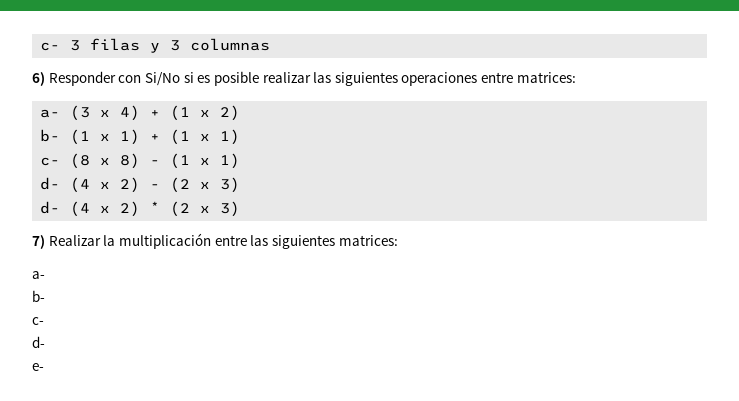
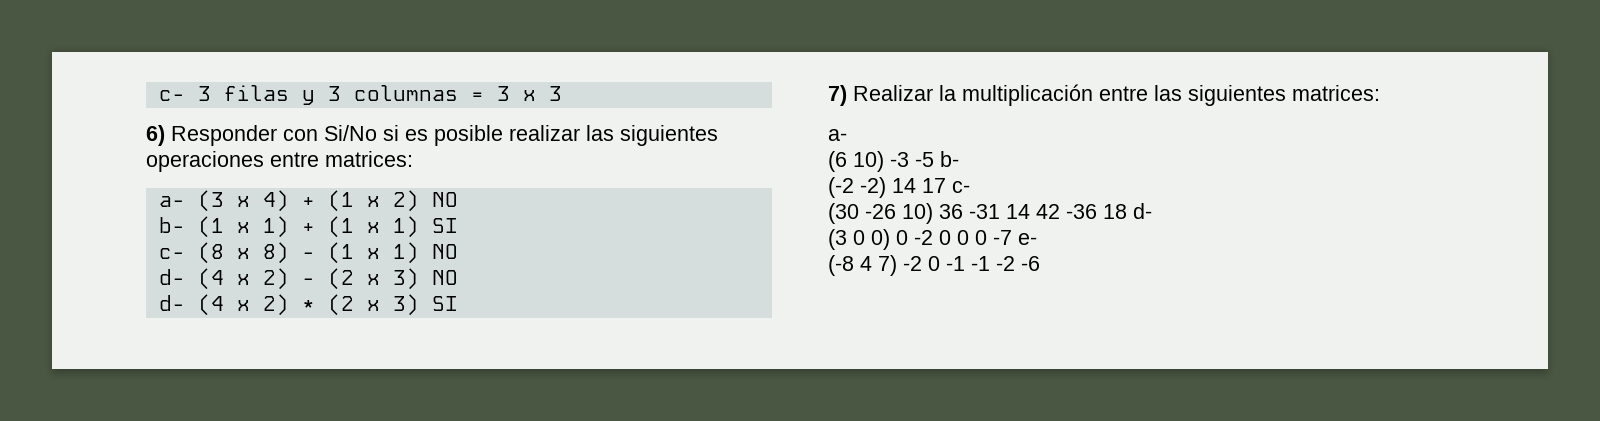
(271, 44) none -> [470,86,562,101] = 3 x 3
(241, 113) none -> [431,192,458,207] NO
(241, 137) none -> [431,218,458,233] SI
(241, 161) none -> [431,244,458,259] NO
(241, 185) none -> [431,270,458,285] NO
(241, 209) none -> [431,296,458,311] SI
[32,290,45,302] [32,317,44,325] [32,336,45,348] [32,363,44,371] b- // c- // d- // e- -> [828,151,959,172] [828,177,970,198] [828,203,1152,224] [828,229,1037,250] [828,255,1040,276] (6 10) -3 -5 b- // (-2 -2) 14 17 c- // (30 -26 10) 36 -31 14 42 -36 18 d- // (3 0 0) 0 -2 0 0 0 -7 e- // (-8 4 7) -2 0 -1 -1 -2 -6

